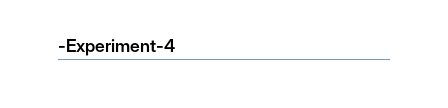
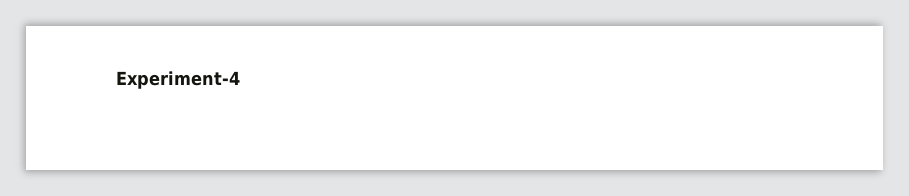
[58,39,175,56] -Experiment-4 -> [116,71,240,89] Experiment-4

